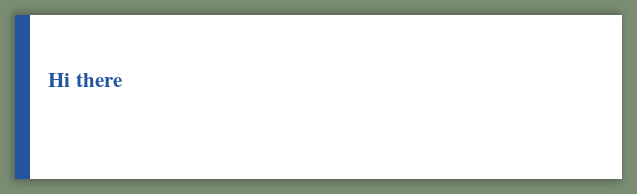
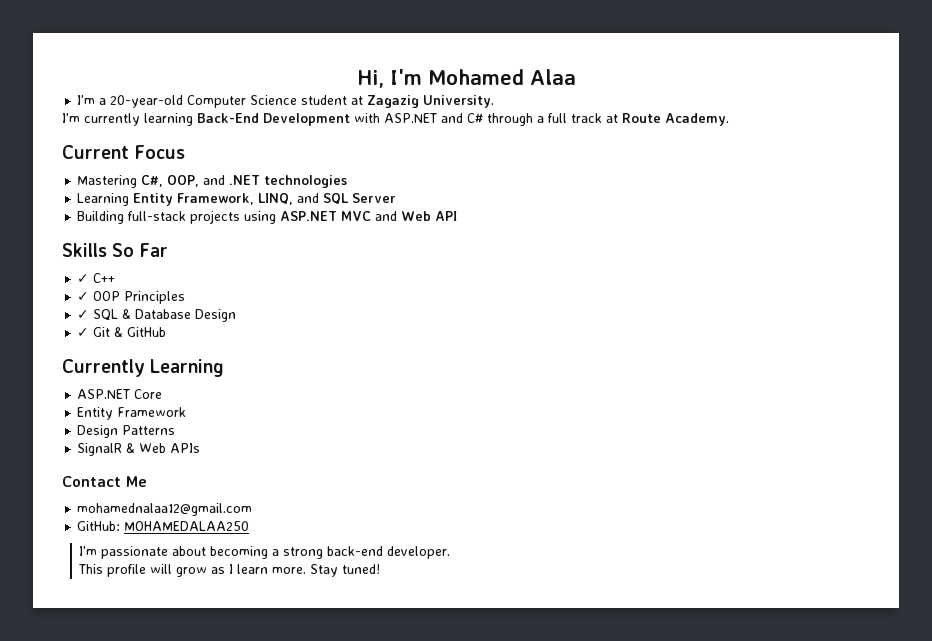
[48,73,122,87] Hi there -> [356,69,576,88] [77,95,495,108] [62,113,729,126] [62,145,186,159] [77,175,348,188] [77,193,397,206] [77,210,458,224] [62,243,169,257] [77,273,116,283] [77,291,186,304] [77,309,237,322] [77,327,167,337] [62,359,225,377] [77,389,163,399] [77,407,187,420] [77,425,176,438] [77,443,201,456] [62,476,147,487] [77,503,253,516] [77,521,250,531] [79,546,451,559] [78,564,381,577] Hi, I'm Mohamed Alaa // I'm a 20-year-old Computer Science student at Zagazig University. // I'm currently learning Back-End Development with ASP.NET and C# through a full track at Route Academy. // Current Focus // Mastering C#, OOP, and .NET technologies // Learning Entity Framework, LINQ, and SQL Server // Building full-stack projects using ASP.NET MVC and Web API // Skills So Far // ✓ C++ // ✓ OOP Principles // ✓ SQL & Database Design // ✓ Git & GitHub // Currently Learning // ASP.NET Core // Entity Framework // Design Patterns // SignalR & Web APIs // Contact Me // mohamednalaa12@gmail.com // GitHub: MOHAMEDALAA250 // I'm passionate about becoming a strong back-end developer. // This profile will grow as I learn more. Stay tuned!

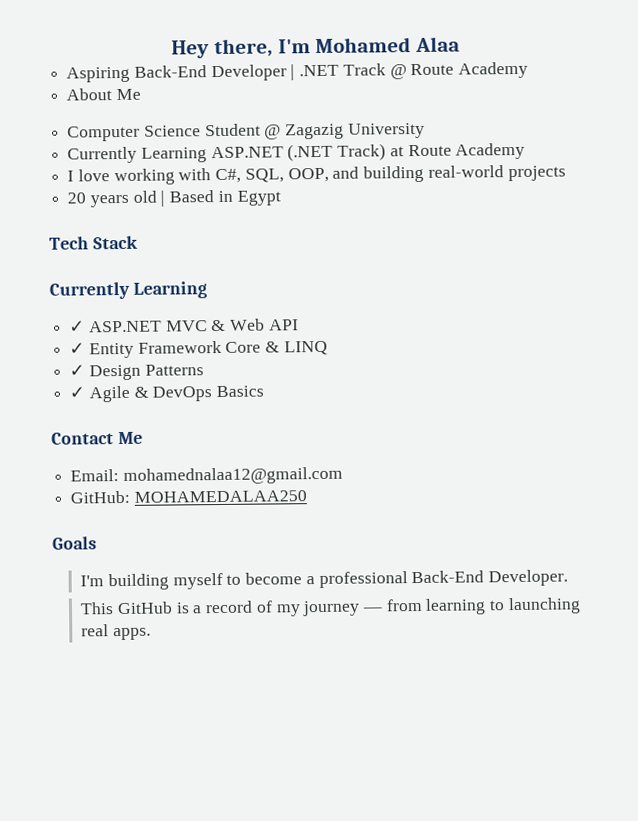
[356,70,384,88] Hi, -> [171,38,273,59] Hey there,
[77,95,495,108] [62,113,729,126] [62,145,186,159] [77,175,348,188] [77,193,397,206] [77,210,458,224] [62,243,169,257] [77,273,116,283] [77,291,186,304] [77,309,237,322] [77,327,167,337] [62,359,225,377] [77,389,163,399] [77,407,187,420] [77,425,176,438] [77,443,201,456] I'm a 20-year-old Computer Science student at Zagazig University. // I'm currently learning Back-End Development with ASP.NET and C# through a full track at Route Academy. // Current Focus // Mastering C#, OOP, and .NET technologies // Learning Entity Framework, LINQ, and SQL Server // Building full-stack projects using ASP.NET MVC and Web API // Skills So Far // ✓ C++ // ✓ OOP Principles // ✓ SQL & Database Design // ✓ Git & GitHub // Currently Learning // ASP.NET Core // Entity Framework // Design Patterns // SignalR & Web APIs -> [66,61,529,83] [66,88,141,101] [67,122,425,142] [67,142,526,164] [67,165,566,186] [67,190,281,208] [49,235,138,250] [49,281,207,300] [69,318,299,333] [69,340,328,359] [69,364,204,381] [69,385,265,403] Aspiring Back-End Developer | .NET Track @ Route Academy // About Me // Computer Science Student @ Zagazig University // Currently Learning ASP.NET (.NET Track) at Route Academy // I love working with C#, SQL, OOP, and building real-world projects // 20 years old | Based in Egypt // Tech Stack // Currently Learning // ✓ ASP.NET MVC & Web API // ✓ Entity Framework Core & LINQ // ✓ Design Patterns // ✓ Agile & DevOps Basics
(147, 481) none -> [70,469,120,482] Email:
[79,546,451,559] [78,564,381,577] // I'm passionate about becoming a strong back-end developer. // This profile will grow as I learn more. Stay tuned! -> [52,536,97,550] [80,569,568,591] [80,597,581,617] [81,624,151,641] // Goals // I'm building myself to become a professional Back-End Developer. // This GitHub is a record of my journey — from learning to launching real apps.

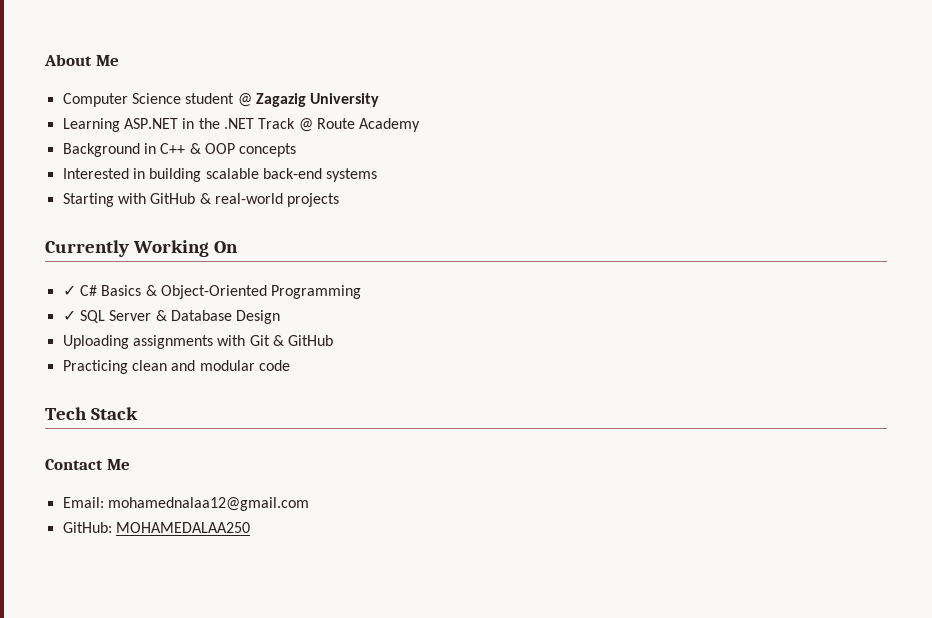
[171,36,460,59] [66,64,296,83] Hey there, I'm Mohamed Alaa // Aspiring Back-End Developer | -> [44,54,119,66] [62,93,380,107] [62,118,220,132] About Me // Computer Science student @ Zagazig University // Learning ASP.NET in the
[66,88,141,101] [67,122,425,142] [67,142,526,164] [67,165,566,186] [67,190,281,208] [49,235,138,250] [49,281,207,300] [69,318,299,333] [69,340,328,359] [69,364,204,381] [69,385,265,403] About Me // Computer Science Student @ Zagazig University // Currently Learning ASP.NET (.NET Track) at Route Academy // I love working with C#, SQL, OOP, and building real-world projects // 20 years old | Based in Egypt // Tech Stack // Currently Learning // ✓ ASP.NET MVC & Web API // ✓ Entity Framework Core & LINQ // ✓ Design Patterns // ✓ Agile & DevOps Basics -> [62,143,297,157] [62,168,378,182] [62,193,340,207] [45,240,239,257] [62,285,362,299] [62,310,281,324] [62,335,334,349] [62,360,290,374] [45,407,139,420] Background in C++ & OOP concepts // Interested in building scalable back-end systems // Starting with GitHub & real-world projects // Currently Working On // ✓ C# Basics & Object-Oriented Programming // ✓ SQL Server & Database Design // Uploading assignments with Git & GitHub // Practicing clean and modular code // Tech Stack
[52,536,97,550] [80,569,568,591] [80,597,581,617] [81,624,151,641] // Goals // I'm building myself to become a professional Back-End Developer. // This GitHub is a record of my journey — from learning to launching real apps. -> (250, 527) none

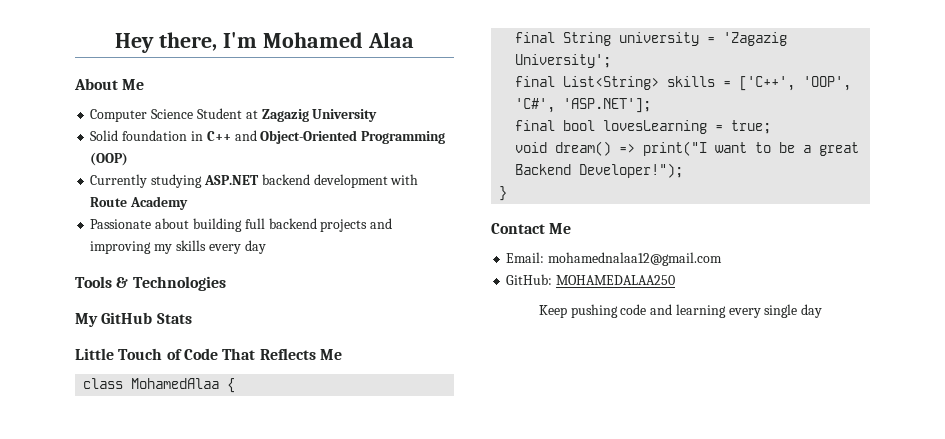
(44, 60) none -> [115,32,414,53] Hey there, I'm Mohamed Alaa //
[185,93,252,107] student @ -> [196,108,258,119] Student at
[62,118,421,132] [62,143,297,157] [62,168,378,182] [62,193,340,207] [45,240,239,257] [62,285,362,299] [62,310,281,324] [62,335,334,349] [62,360,290,374] [45,407,139,420] Learning ASP.NET in the .NET Track @ Route Academy // Background in C++ & OOP concepts // Interested in building scalable back-end systems // Starting with GitHub & real-world projects // Currently Working On // ✓ C# Basics & Object-Oriented Programming // ✓ SQL Server & Database Design // Uploading assignments with Git & GitHub // Practicing clean and modular code // Tech Stack -> [90,130,446,144] [90,152,129,166] [90,174,419,188] [90,196,189,210] [90,218,393,232] [90,240,266,254] [75,276,226,291] [75,312,192,327] [75,348,342,360] [83,378,236,393] [515,32,788,46] [515,54,612,68] [515,76,852,91] [515,98,652,113] [515,120,772,134] [515,141,860,156] [515,163,684,178] [499,186,508,201] Solid foundation in C++ and Object-Oriented Programming (OOP) // Currently studying ASP.NET backend development with Route Academy // Passionate about building full backend projects and improving my skills every day // Tools & Technologies // My GitHub Stats // Little Touch of Code That Reflects Me // class MohamedAlaa { // final String university = 'Zagazig University'; // final List<String> skills = ['C++', 'OOP', 'C#', 'ASP.NET']; // final bool lovesLearning = true; // void dream() => print("I want to be a great Backend Developer!"); // }
(250, 527) none -> [538,304,823,318] // Keep pushing code and learning every single day

